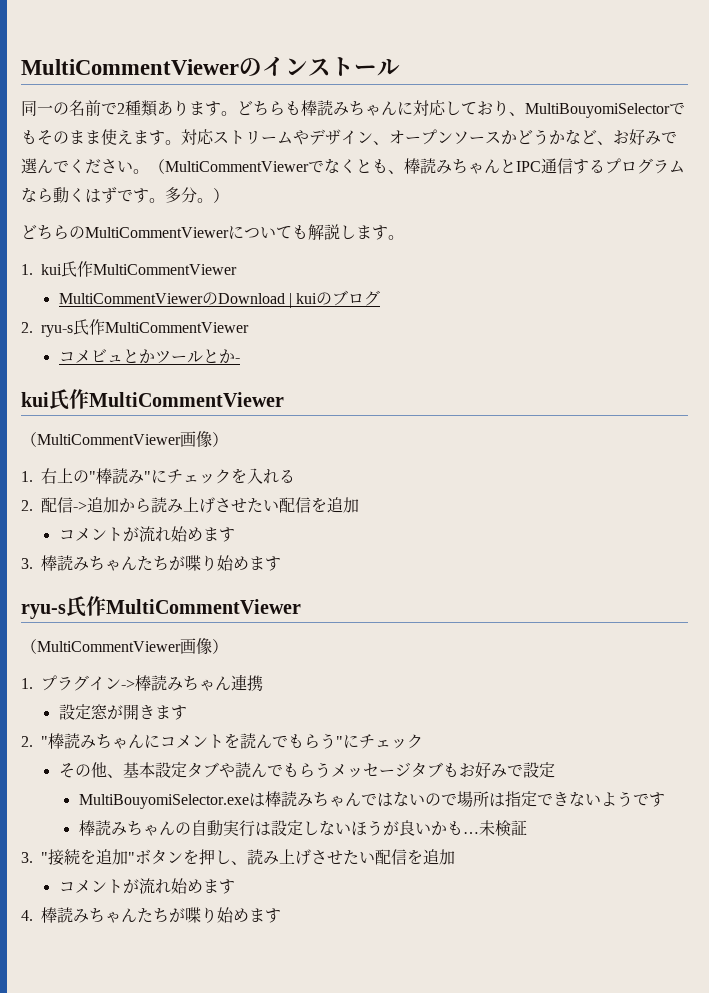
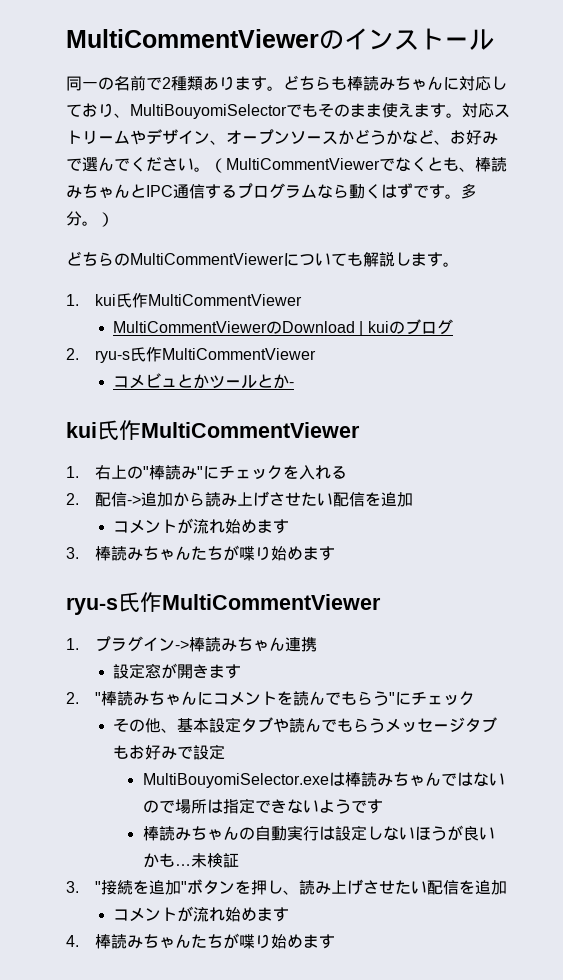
[21,431,228,448] // （MultiCommentViewer画像） -> (360, 430) none
[21,638,228,655] // （MultiCommentViewer画像） -> (381, 602) none

